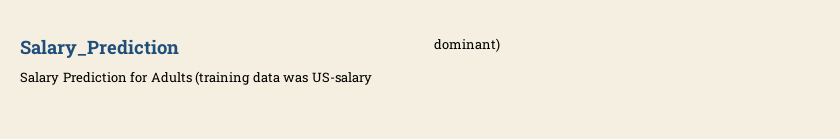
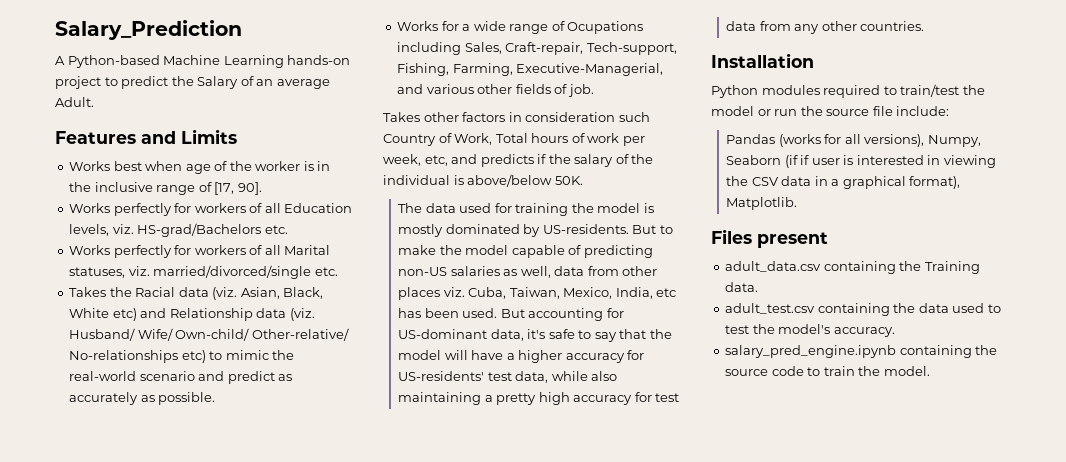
[20,71,372,85] [434,38,500,52] Salary Prediction for Adults (training data was US-salary dominant) -> [55,55,351,68] [55,76,330,89] [55,97,94,107] [55,129,237,144] [69,161,331,174] [69,182,262,195] [69,203,353,216] [69,223,288,237] [69,245,331,258] [69,265,338,279] [69,287,324,300] [69,308,315,321] [69,328,349,341] [69,350,295,363] [69,371,293,384] [69,392,216,405] [397,21,644,34] [397,42,677,55] [397,63,664,76] [397,84,594,97] [383,112,650,122] [383,133,645,146] [383,154,654,167] [383,174,583,187] [398,203,654,216] [398,224,673,237] [398,245,653,258] [398,266,658,278] [398,287,677,300] [398,308,624,321] [398,329,672,342] [398,350,645,363] [398,371,618,383] [398,392,680,405] [726,21,925,34] [711,53,814,68] [711,84,985,98] [711,106,950,116] [726,134,981,147] [726,155,996,168] [726,176,961,189] [726,197,798,210] [711,229,828,248] [725,261,980,274] [725,282,759,292] [725,303,1001,316] [725,324,895,337] [725,345,998,358] [725,366,930,376] A Python-based Machine Learning hands-on project to predict the Salary of an average Adult. // Features and Limits // Works best when age of the worker is in the inclusive range of [17, 90]. // Works perfectly for workers of all Education levels, viz. HS-grad/Bachelors etc. // Works perfectly for workers of all Marital statuses, viz. married/divorced/single etc. // Takes the Racial data (viz. Asian, Black, White etc) and Relationship data (viz. Husband/ Wife/ Own-child/ Other-relative/ No-relationships etc) to mimic the real-world scenario and predict as accurately as possible. // Works for a wide range of Ocupations including Sales, Craft-repair, Tech-support, Fishing, Farming, Executive-Managerial, and various other fields of job. // Takes other factors in consideration such Country of Work, Total hours of work per week, etc, and predicts if the salary of the individual is above/below 50K. // The data used for training the model is mostly dominated by US-residents. But to make the model capable of predicting non-US salaries as well, data from other places viz. Cuba, Taiwan, Mexico, India, etc has been used. But accounting for US-dominant data, it's safe to say that the model will have a higher accuracy for US-residents' test data, while also maintaining a pretty high accuracy for test data from any other countries. // Installation // Python modules required to train/test the model or run the source file include: // Pandas (works for all versions), Numpy, Seaborn (if if user is interested in viewing the CSV data in a graphical format), Matplotlib. // Files present // adult_data.csv containing the Training data. // adult_test.csv containing the data used to test the model's accuracy. // salary_pred_engine.ipynb containing the source code to train the model.

